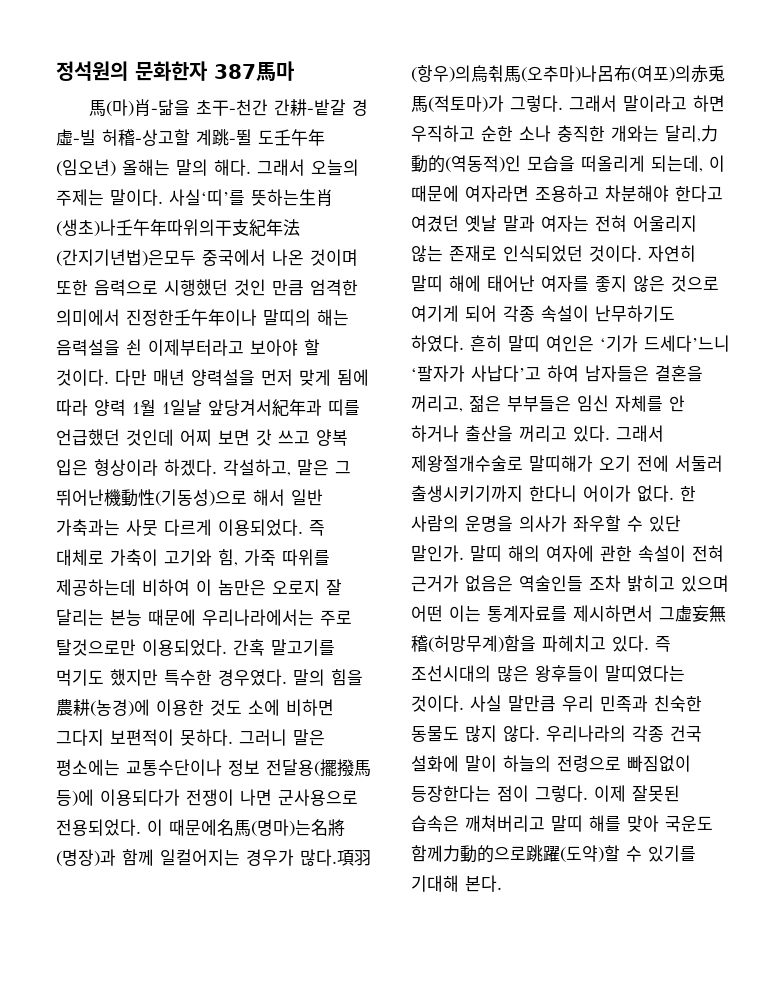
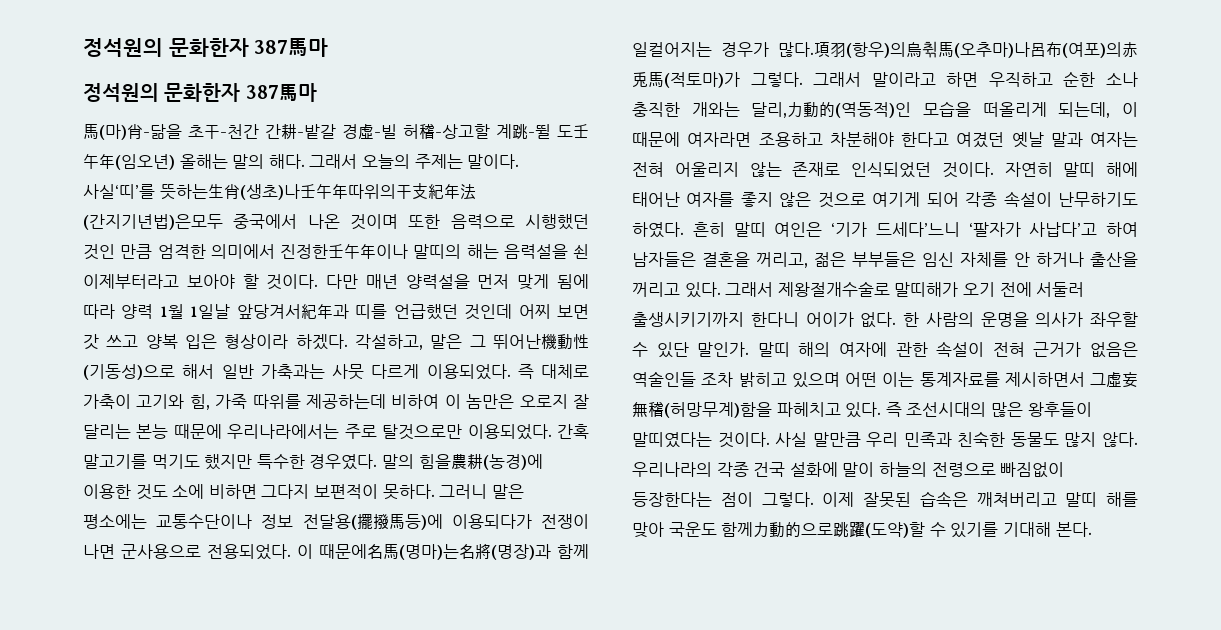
[56,61,294,82] 정석원의 문화한자 387馬마 -> [83,38,329,57] [83,83,317,102] 정석원의 문화한자 387馬마 // 정석원의 문화한자 387馬마

